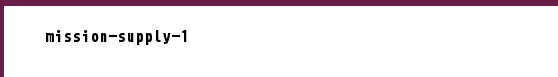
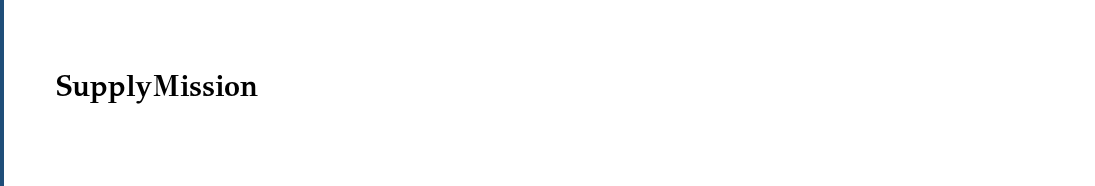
[45,30,189,45] mission-supply-1 -> [56,74,258,104] SupplyMission

